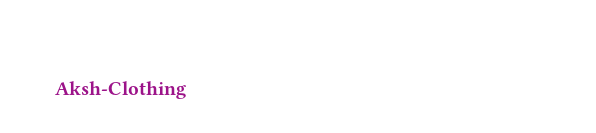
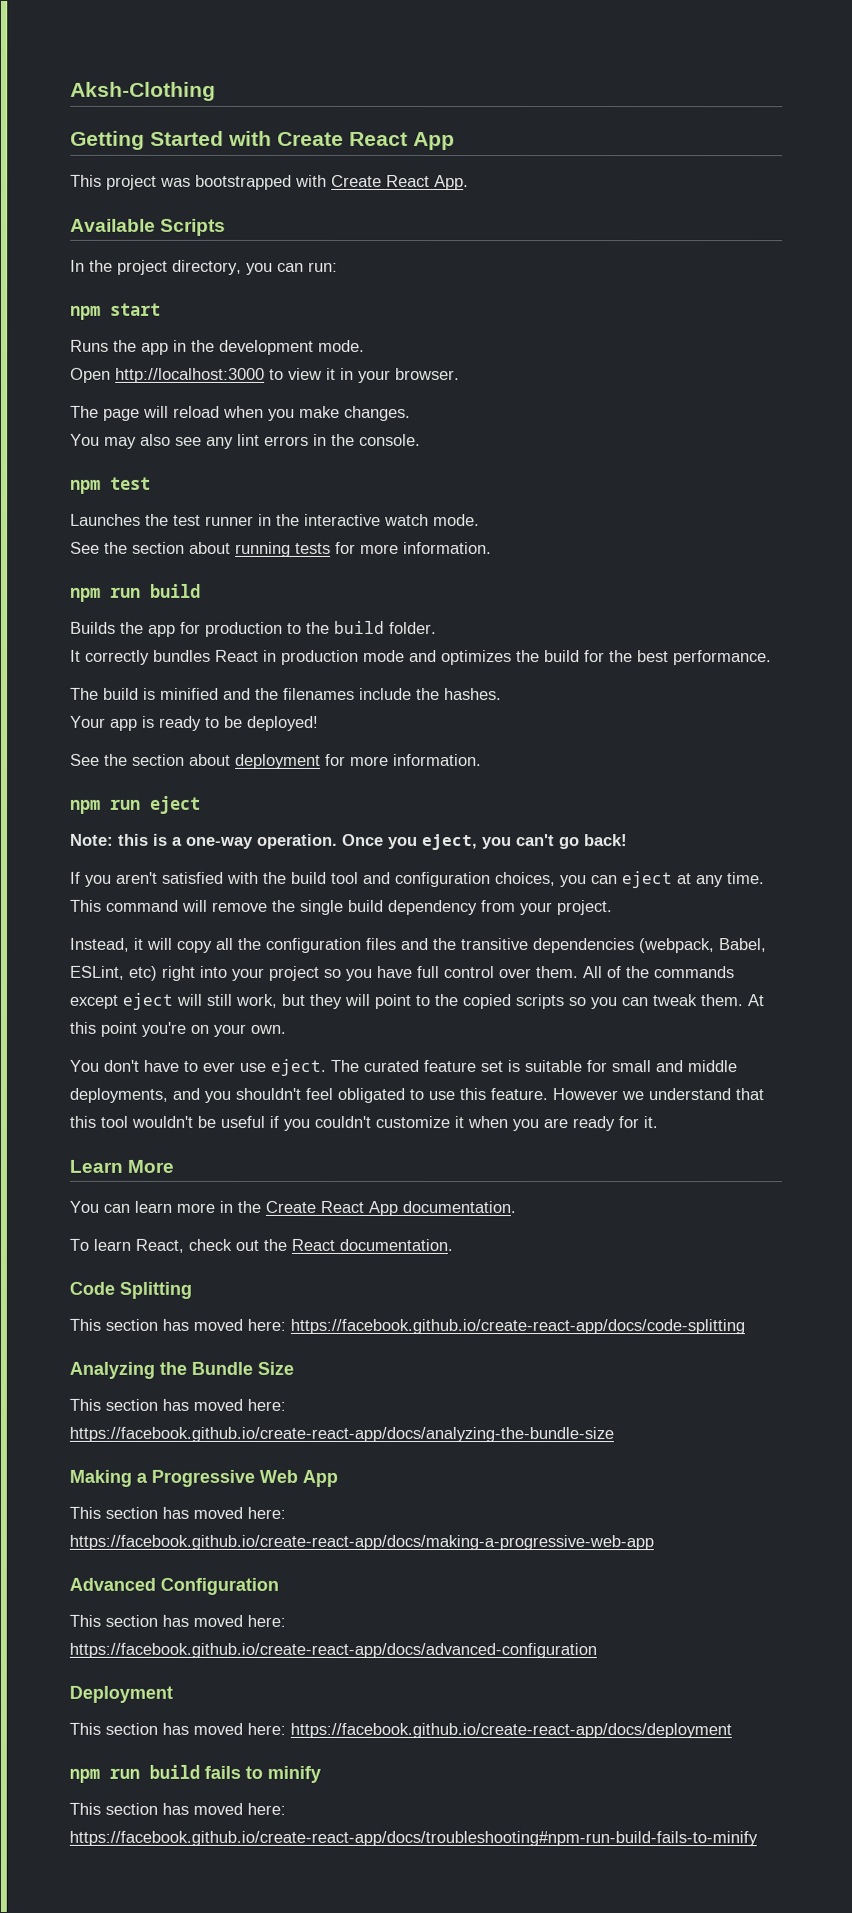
(186, 90) none -> [70,130,455,151] [70,174,469,191] [70,218,227,236] [70,259,338,275] [70,302,161,320] [70,339,365,355] [70,367,460,383] [70,405,411,421] [70,433,421,449] [70,476,151,494] [70,513,480,527] [70,541,492,557] [70,583,201,602] [70,620,437,637] [70,649,772,666] [70,687,502,701] [70,715,319,731] [70,753,482,769] [70,795,201,814] [70,833,628,851] [70,871,765,889] [70,899,613,916] [70,937,767,954] [69,965,734,981] [69,992,764,1010] [69,1021,286,1037] [69,1058,737,1076] [69,1087,764,1103] [69,1115,658,1132] [69,1159,175,1173] [69,1200,516,1216] [69,1238,453,1253] [69,1281,192,1299] [69,1318,745,1335] [69,1361,294,1379] [69,1398,286,1411] [69,1426,614,1443] [69,1469,338,1487] [69,1506,286,1519] [69,1534,654,1551] [69,1577,279,1595] [69,1614,286,1627] [69,1642,597,1659] [69,1685,173,1703] [69,1722,732,1739] [69,1764,321,1783] [69,1802,286,1815] [69,1830,758,1847] // Getting Started with Create React App // This project was bootstrapped with Create React App. // Available Scripts // In the project directory, you can run: // npm start // Runs the app in the development mode. // Open http://localhost:3000 to view it in your browser. // The page will reload when you make changes. // You may also see any lint errors in the console. // npm test // Launches the test runner in the interactive watch mode. // See the section about running tests for more information. // npm run build // Builds the app for production to the build folder. // It correctly bundles React in production mode and optimizes the build for the best performance. // The build is minified and the filenames include the hashes. // Your app is ready to be deployed! // See the section about deployment for more information. // npm run eject // Note: this is a one-way operation. Once you eject, you can't go back! // If you aren't satisfied with the build tool and configuration choices, you can eject at any time. This command will remove the single build dependency from your project. // Instead, it will copy all the configuration files and the transitive dependencies (webpack, Babel, ESLint, etc) right into your project so you have full control over them. All of the commands except eject will still work, but they will point to the copied scripts so you can tweak them. At this point you're on your own. // You don't have to ever use eject. The curated feature set is suitable for small and middle deployments, and you shouldn't feel obligated to use this feature. However we understand that this tool wouldn't be useful if you couldn't customize it when you are ready for it. // Learn More // You can learn more in the Create React App documentation. // To learn React, check out the React documentation. // Code Splitting // This section has moved here: https://facebook.github.io/create-react-app/docs/code-splitting // Analyzing the Bundle Size // This section has moved here: https://facebook.github.io/create-react-app/docs/analyzing-the-bundle-size // Making a Progressive Web App // This section has moved here: https://facebook.github.io/create-react-app/docs/making-a-progressive-web-app // Advanced Configuration // This section has moved here: https://facebook.github.io/create-react-app/docs/advanced-configuration // Deployment // This section has moved here: https://facebook.github.io/create-react-app/docs/deployment // npm run build fails to minify // This section has moved here: https://facebook.github.io/create-react-app/docs/troubleshooting#npm-run-build-fails-to-minify

